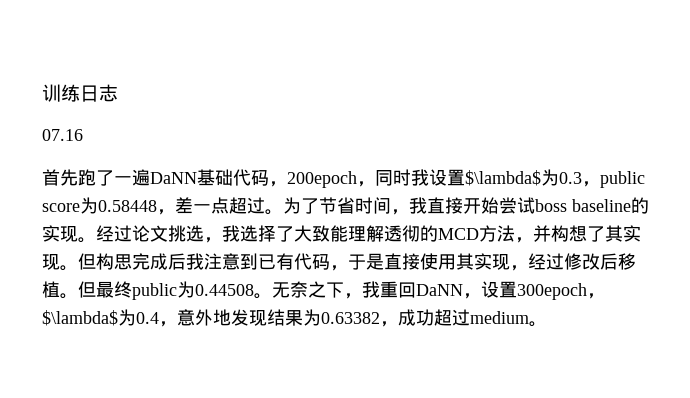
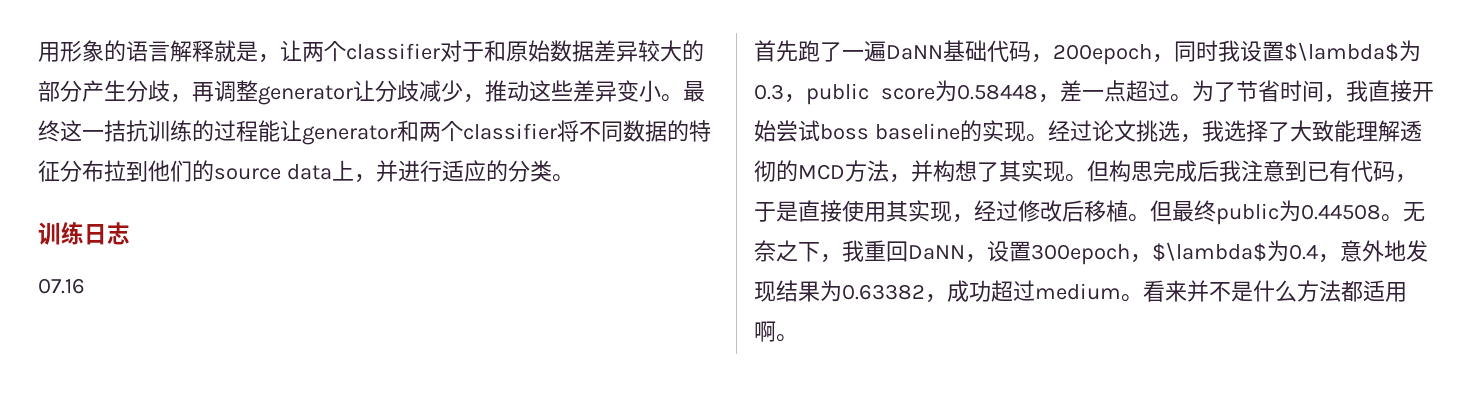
(42, 93) none -> [38,40,704,63] [38,80,705,105] [38,120,711,145] [38,160,574,183] 用形象的语言解释就是，让两个classifier对于和原始数据差异较大的部分产生分歧，再调整generator让分歧减少，推动这些差异变小。最终这一拮抗训练的过程能让generator和两个classifier将不同数据的特征分布拉到他们的source data上，并进行适应的分类。 //
(547, 324) none -> [1143,280,1407,302] [754,321,798,342] 看来并不是什么方法都适用啊。

